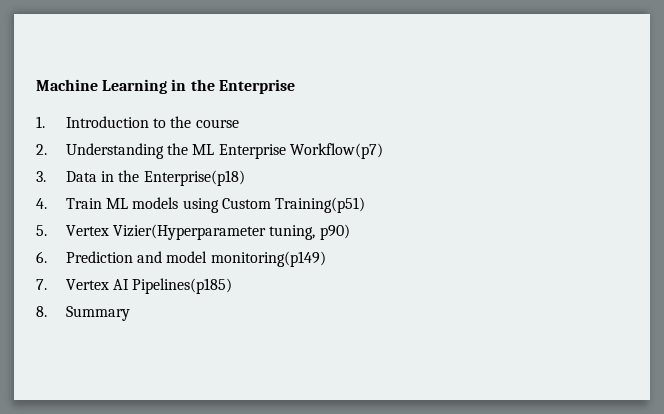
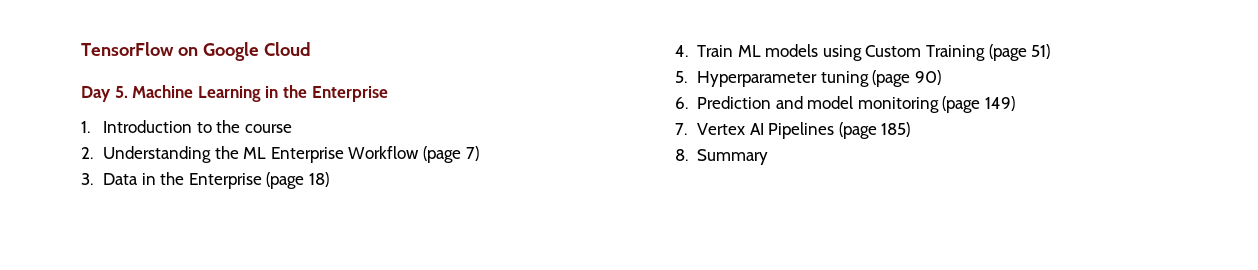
(36, 85) none -> [81,42,311,61] [81,86,128,102] TensorFlow on Google Cloud // Day 5.
[289,143,383,159] Workflow(p7) -> [348,146,479,163] Workflow (page 7)
[143,170,245,186] Enterprise(p18) -> [188,172,329,189] Enterprise (page 18)
[274,197,365,213] [36,224,350,240] Training(p51) // 5. Vertex Vizier(Hyperparameter tuning, p90) -> [925,44,1051,61] [675,70,941,87] Training (page 51) // 5. Hyperparameter tuning (page 90)
[210,251,326,267] monitoring(p149) -> [857,96,1015,113] monitoring (page 149)
[132,278,233,294] Pipelines(p185) -> [768,122,911,139] Pipelines (page 185)

